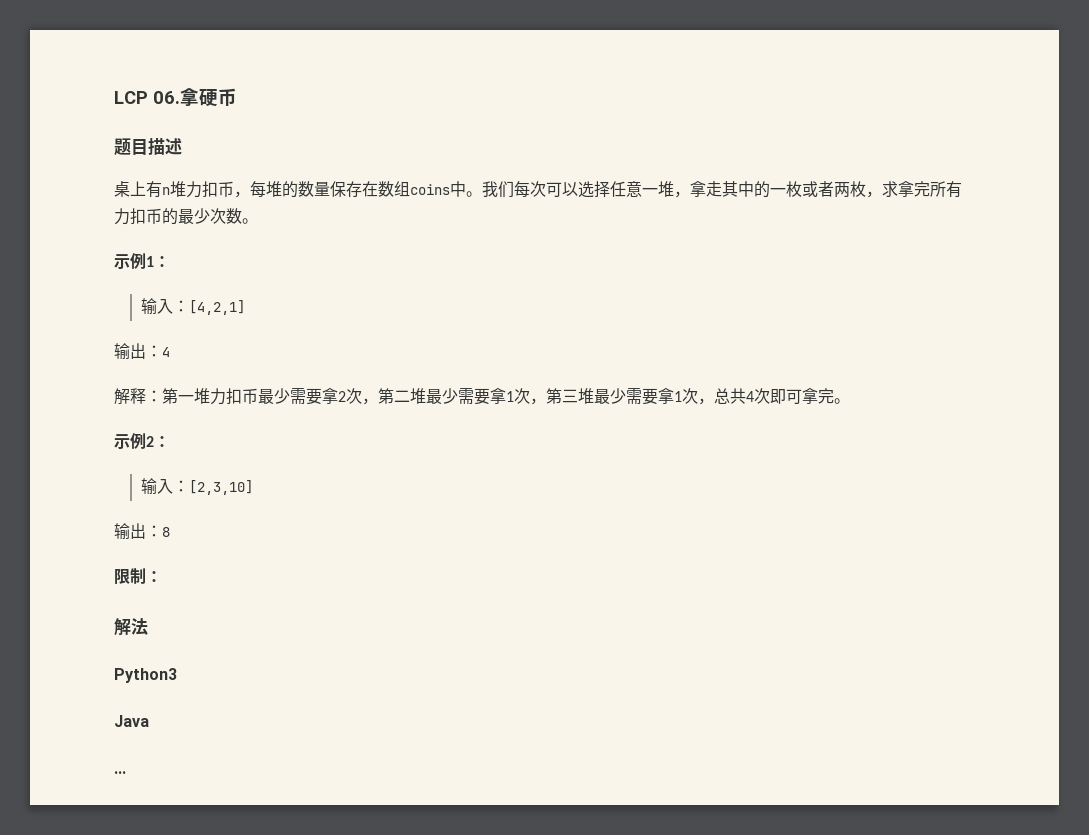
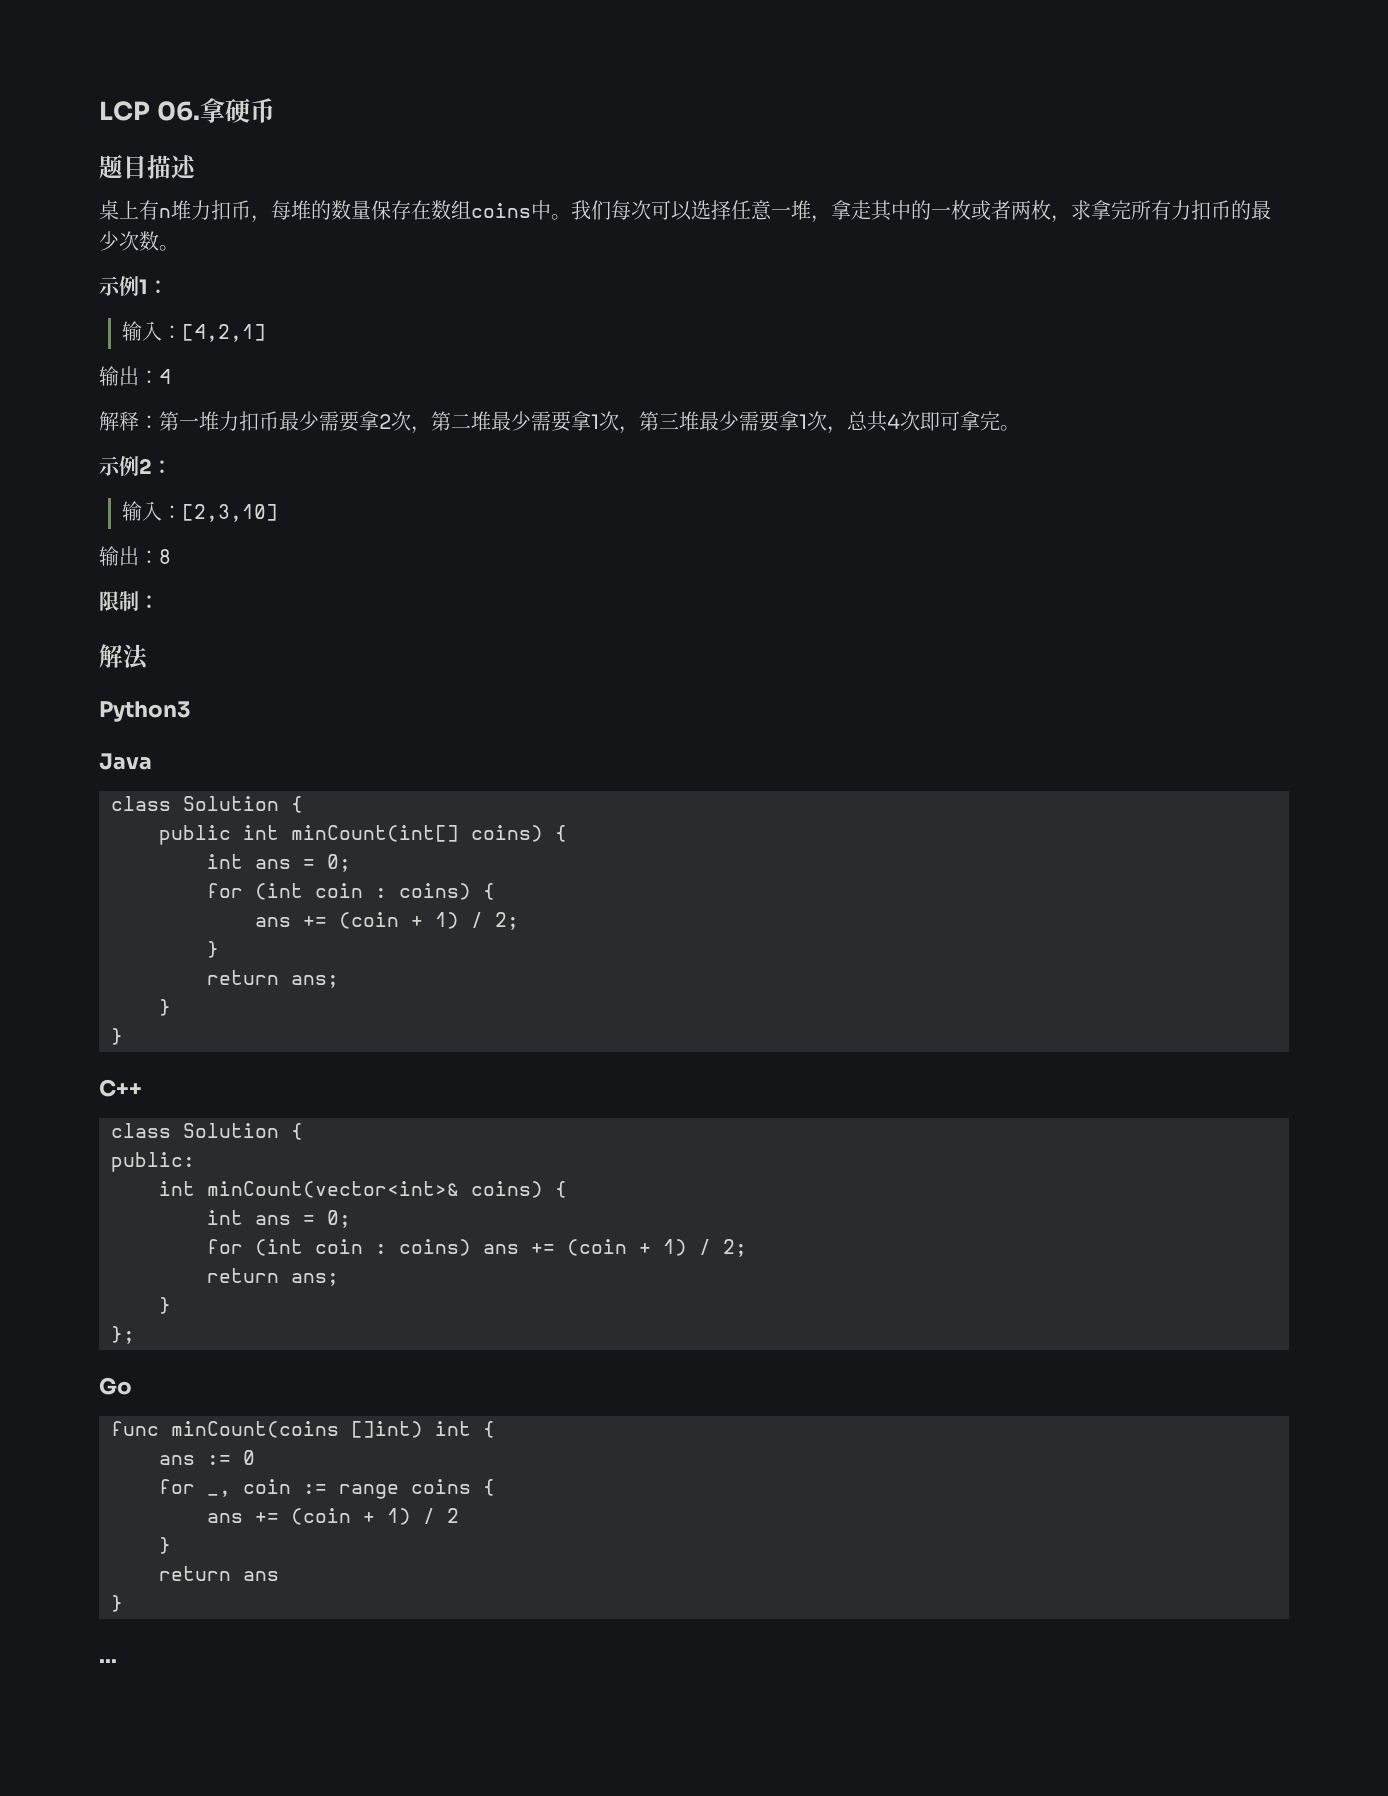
(149, 721) none -> [111,796,303,813] [159,825,567,845] [207,854,351,872] [207,883,495,900] [255,912,519,930] [207,941,219,958] [207,970,339,988] [159,999,171,1016] [111,1028,123,1045] [99,1079,142,1097] [111,1123,303,1140] [111,1152,195,1172] [159,1181,567,1198] [207,1210,351,1228] [207,1239,747,1257] [207,1268,339,1286] [159,1297,171,1314] [111,1326,135,1344] [99,1377,132,1395] [111,1421,495,1438] [159,1450,255,1465] [159,1479,495,1499] [207,1508,459,1525] [159,1537,171,1554] [159,1566,279,1581] [111,1595,123,1612] // class Solution { // public int minCount(int[] coins) { // int ans = 0; // for (int coin : coins) { // ans += (coin + 1) / 2; // } // return ans; // } // } // C++ // class Solution { // public: // int minCount(vector<int>& coins) { // int ans = 0; // for (int coin : coins) ans += (coin + 1) / 2; // return ans; // } // }; // Go // func minCount(coins []int) int { // ans := 0 // for _, coin := range coins { // ans += (coin + 1) / 2 // } // return ans // }

